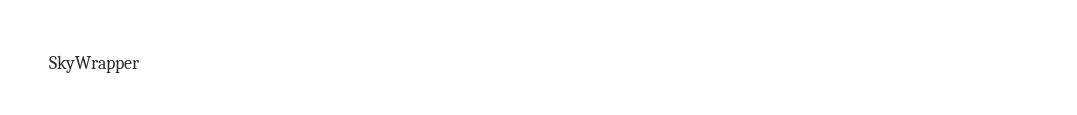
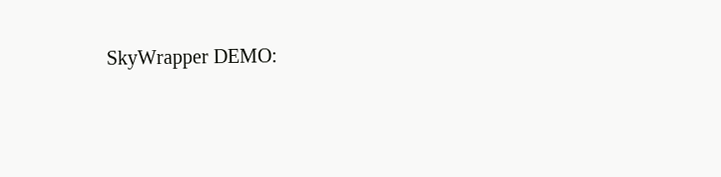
(140, 64) none -> [213,48,279,64] DEMO:

